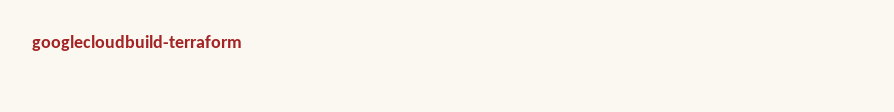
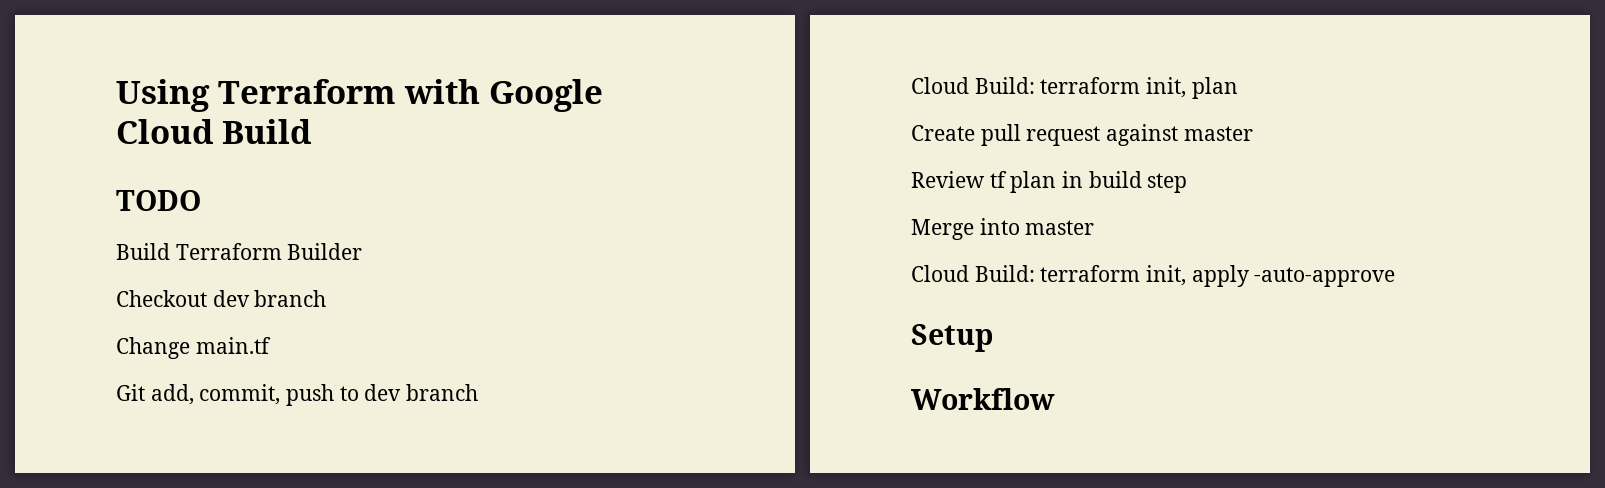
[32,35,242,51] googlecloudbuild-terraform -> [116,79,603,112] [116,119,311,144] [116,190,201,211] [116,243,363,260] [116,290,327,307] [116,337,271,359] [116,384,479,406] [911,77,1238,99] [911,124,1253,146] [911,171,1188,193] [911,218,1095,240] [911,265,1396,287] [911,324,993,352] [911,388,1055,410] Using Terraform with Google Cloud Build // TODO // Build Terraform Builder // Checkout dev branch // Change main.tf // Git add, commit, push to dev branch // Cloud Build: terraform init, plan // Create pull request against master // Review tf plan in build step // Merge into master // Cloud Build: terraform init, apply -auto-approve // Setup // Workflow

